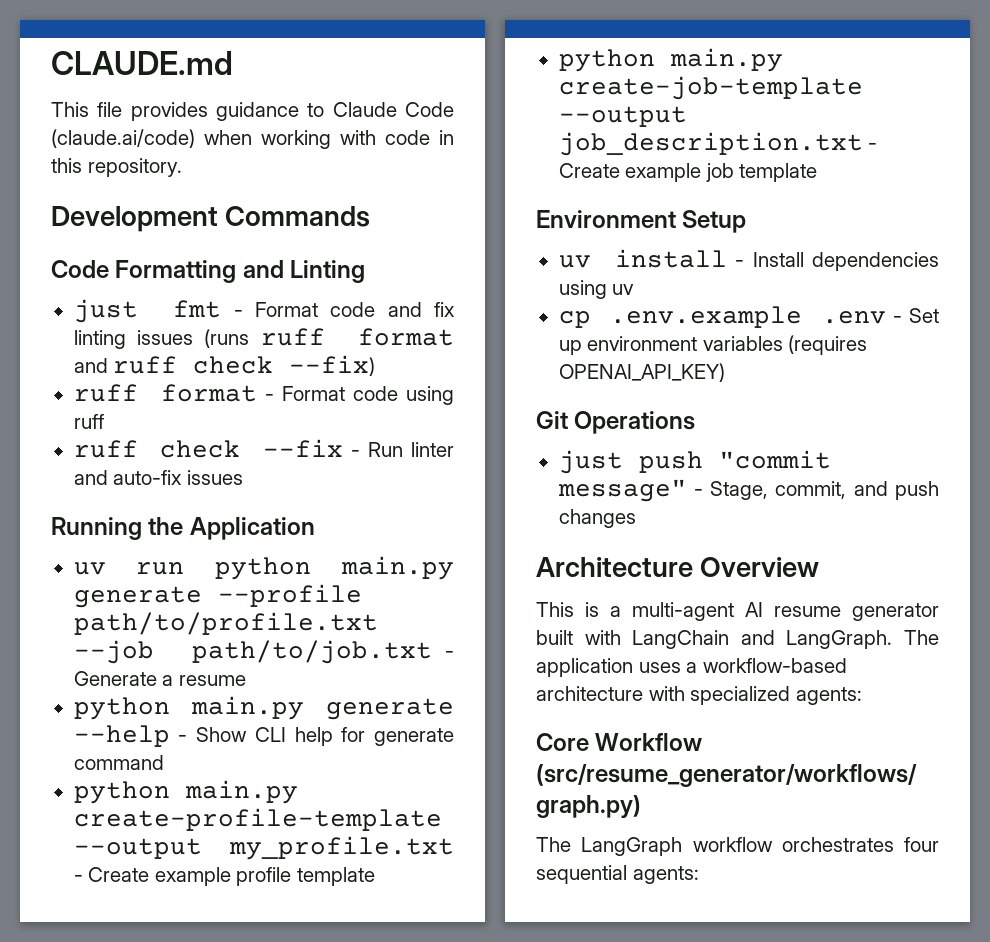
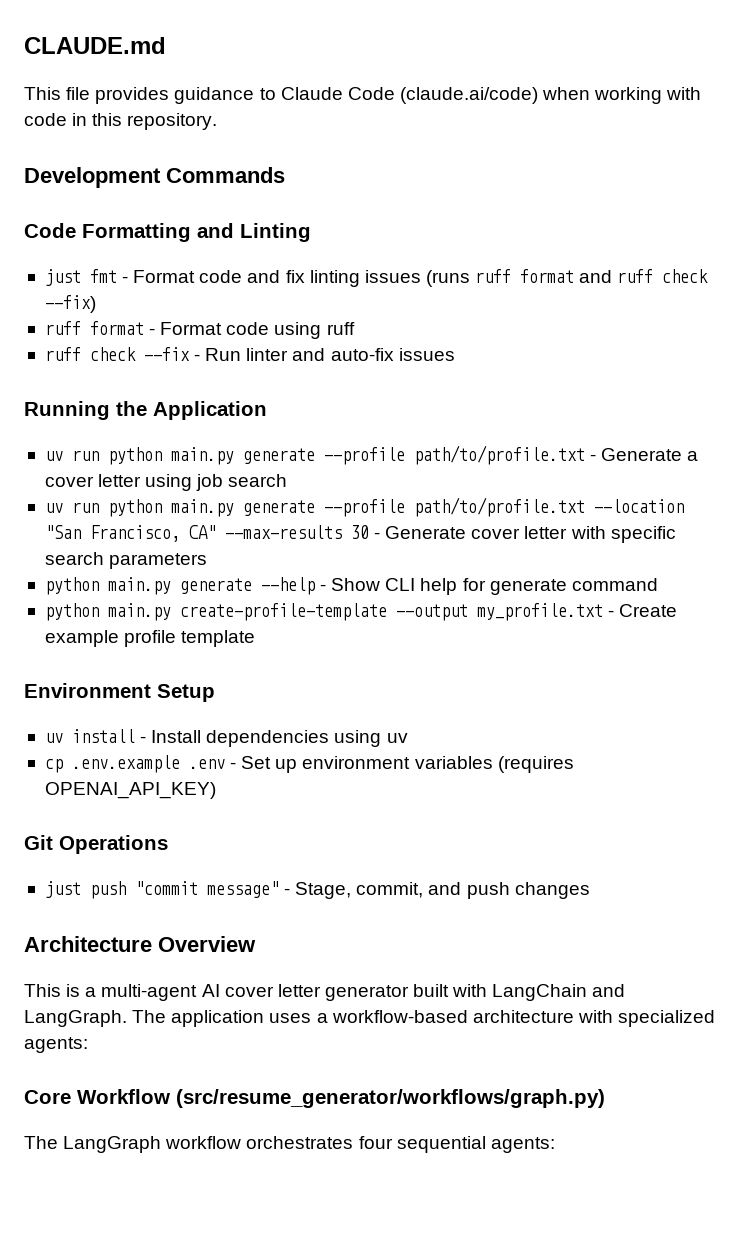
[73,640,432,664] --job path/to/job.txt -> (585, 455) none
[178,675,246,686] resume -> [44,474,288,491] [44,497,684,517] [44,525,676,543] [44,552,208,569] cover letter using job search // uv run python main.py generate --profile path/to/profile.txt --location "San Francisco, CA" --max-results 30 - Generate cover letter with specific search parameters
[558,48,783,72] [558,76,863,100] [558,106,687,127] [558,132,878,156] [558,163,818,182] // python main.py create-job-template --output job_description.txt - Create example job template -> (256, 638) none
[774,606,841,617] resume -> [224,984,321,997] cover letter

